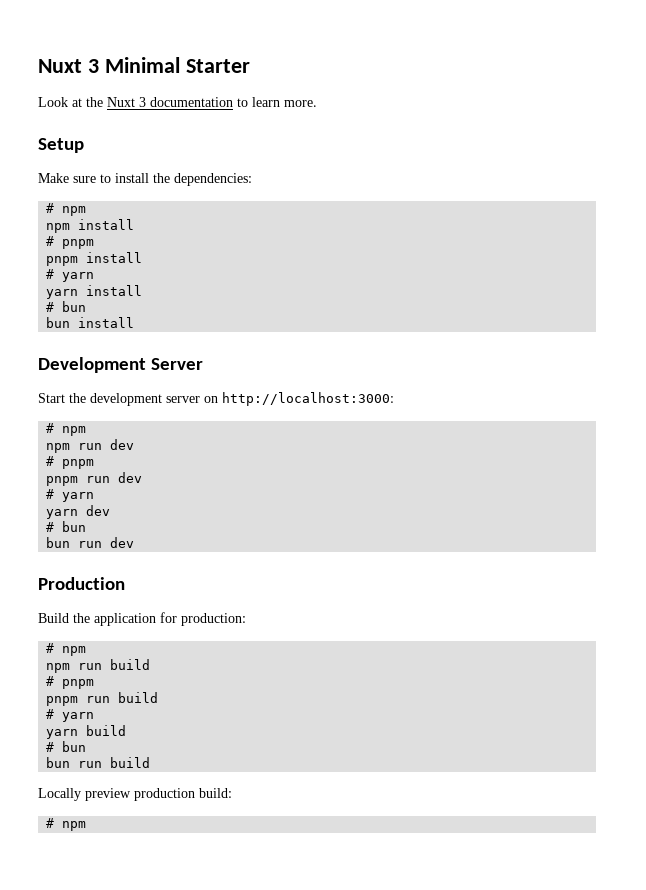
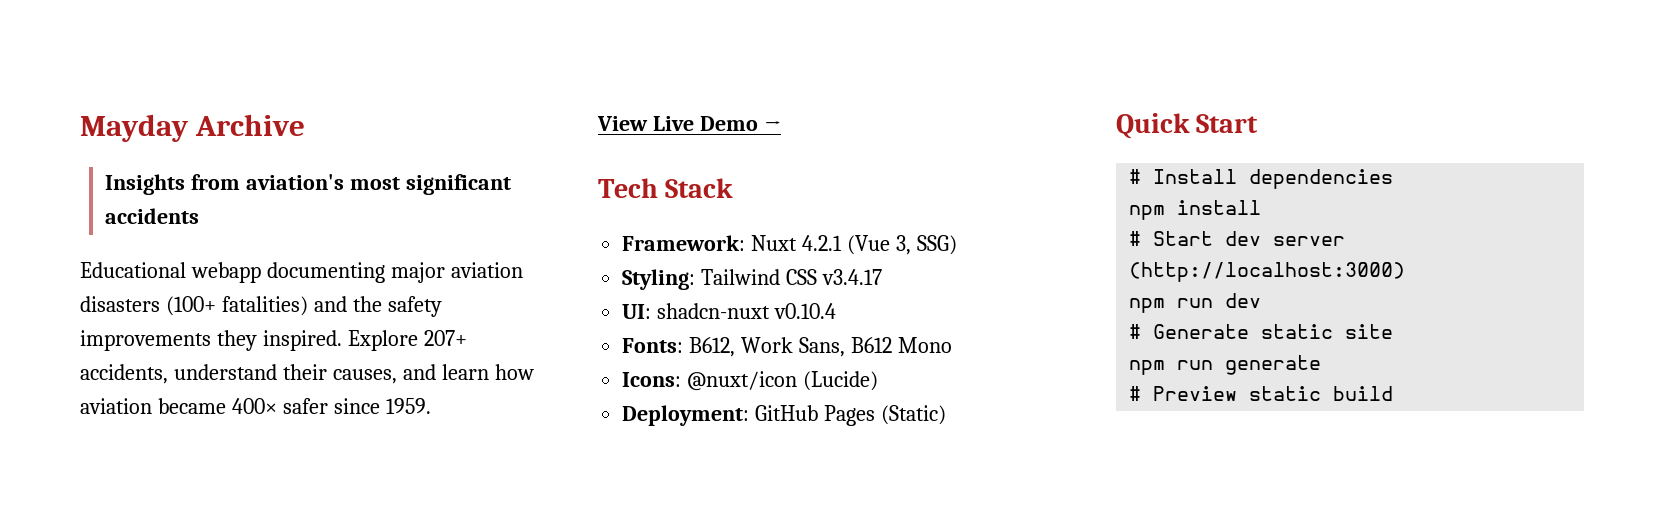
[38,57,250,73] [38,97,317,107] [38,138,84,153] [38,173,252,186] [46,203,87,216] Nuxt 3 Minimal Starter // Look at the Nuxt 3 documentation to learn more. // Setup // Make sure to install the dependencies: // # npm -> [80,114,306,142] [104,174,511,195] [104,208,199,224] [80,262,523,283] [80,296,442,317] [80,330,467,351] [80,364,534,384] [80,398,431,414] [597,116,781,131] [598,178,734,198] [622,235,957,255] [622,269,883,290] [622,303,837,319] [622,337,952,357] [622,371,879,391] [622,405,947,426] [1116,113,1259,139] [1129,169,1394,189] Mayday Archive // Insights from aviation's most significant accidents // Educational webapp documenting major aviation disasters (100+ fatalities) and the safety improvements they inspired. Explore 207+ accidents, understand their causes, and learn how aviation became 400× safer since 1959. // View Live Demo → // Tech Stack // Framework: Nuxt 4.2.1 (Vue 3, SSG) // Styling: Tailwind CSS v3.4.17 // UI: shadcn-nuxt v0.10.4 // Fonts: B612, Work Sans, B612 Mono // Icons: @nuxt/icon (Lucide) // Deployment: GitHub Pages (Static) // Quick Start // # Install dependencies
[62,239,95,249] [46,252,143,266] [46,269,95,282] [46,285,143,299] [46,301,87,312] [46,317,135,328] [38,357,204,373] [38,392,394,406] [46,423,87,436] [46,439,135,453] [46,456,95,469] [46,472,143,486] [46,489,95,502] [46,505,111,519] [46,521,87,532] [46,537,135,548] [38,577,125,590] [38,612,246,626] [46,643,87,656] [46,659,151,673] [46,676,95,689] [46,692,159,706] [46,709,95,722] [46,725,127,739] [46,741,87,752] [46,757,151,768] [38,788,232,801] [46,818,87,831] pnpm // pnpm install // # yarn // yarn install // # bun // bun install // Development Server // Start the development server on http://localhost:3000: // # npm // npm run dev // # pnpm // pnpm run dev // # yarn // yarn dev // # bun // bun run dev // Production // Build the application for production: // # npm // npm run build // # pnpm // pnpm run build // # yarn // yarn build // # bun // bun run build // Locally preview production build: // # npm -> [1153,231,1346,246] [1129,262,1406,282] [1129,293,1262,313] [1129,324,1394,339] [1129,355,1322,375] [1129,386,1394,401] Start dev server (http://localhost:3000) // npm run dev // # Generate static site // npm run generate // # Preview static build

